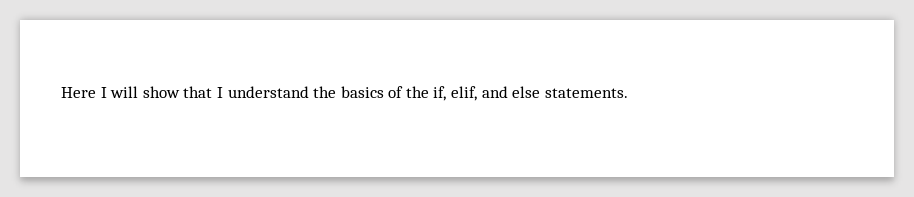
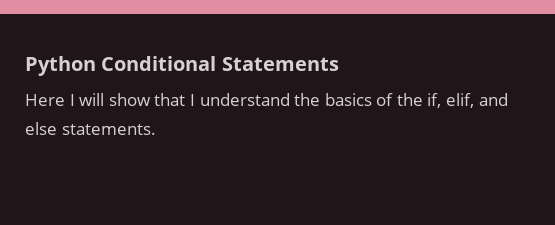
(61, 92) none -> [25,56,339,76] Python Conditional Statements //

